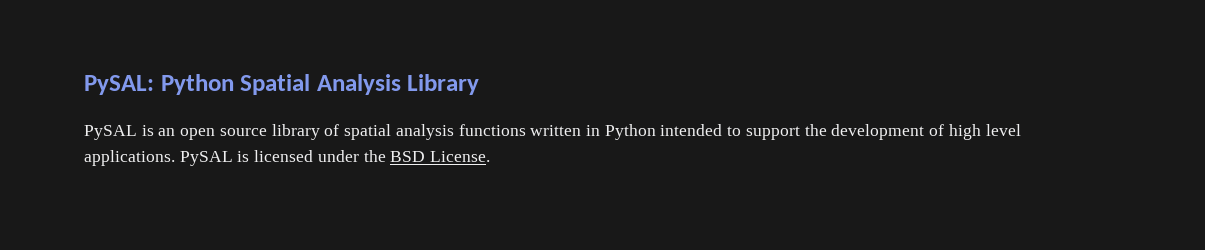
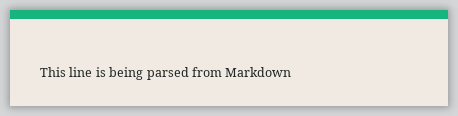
[84,74,480,95] [84,124,1021,140] [84,150,491,166] PySAL: Python Spatial Analysis Library // PySAL is an open source library of spatial analysis functions written in Python intended to support the development of high level applications. PySAL is licensed under the BSD License. -> [40,67,292,80] This line is being parsed from Markdown

